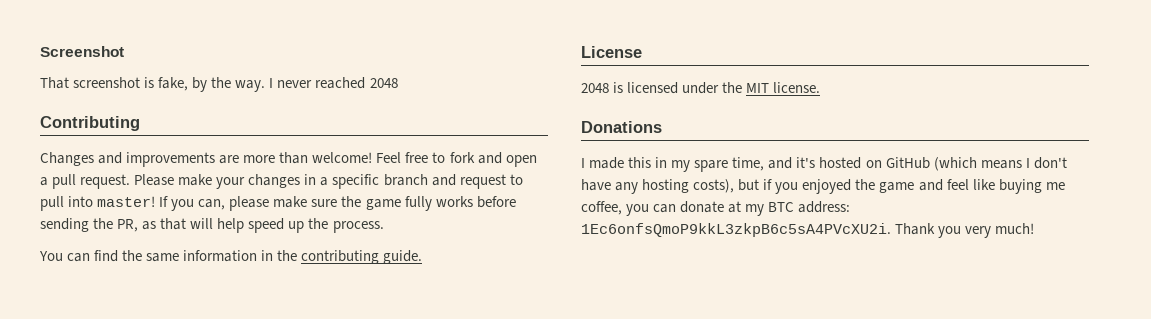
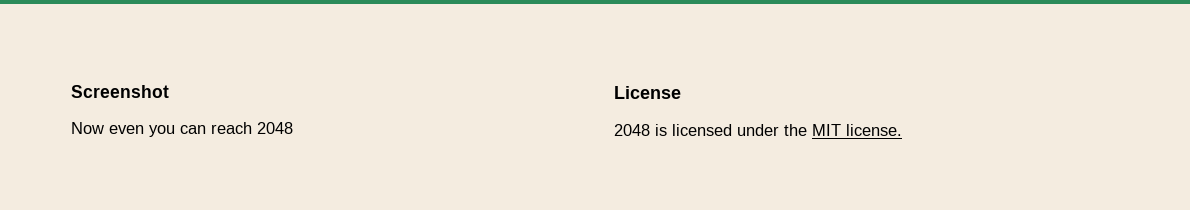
[40,77,398,92] [40,116,140,131] [40,152,537,167] [40,174,523,189] [40,196,516,211] [40,218,384,233] [39,250,423,264] That screenshot is fake, by the way. I never reached 2048 // Contributing // Changes and improvements are more than welcome! Feel free to fork and open a pull request. Please make your changes in a specific branch and request to pull into master! If you can, please make sure the game fully works before sending the PR, as that will help speed up the process. // You can find the same information in the contributing guide. -> [71,122,293,137] Now even you can reach 2048
[581,121,662,133] [581,157,1067,172] [581,179,1065,194] [581,201,851,216] [581,223,1035,238] // Donations // I made this in my spare time, and it's hosted on GitHub (which means I don't have any hosting costs), but if you enjoyed the game and feel like buying me coffee, you can donate at my BTC address: 1Ec6onfsQmoP9kkL3zkpB6c5sA4PVcXU2i. Thank you very much! -> (902, 130) none

